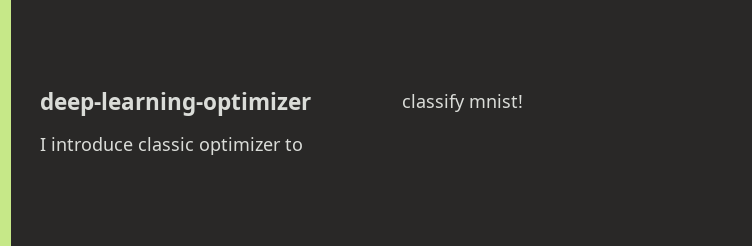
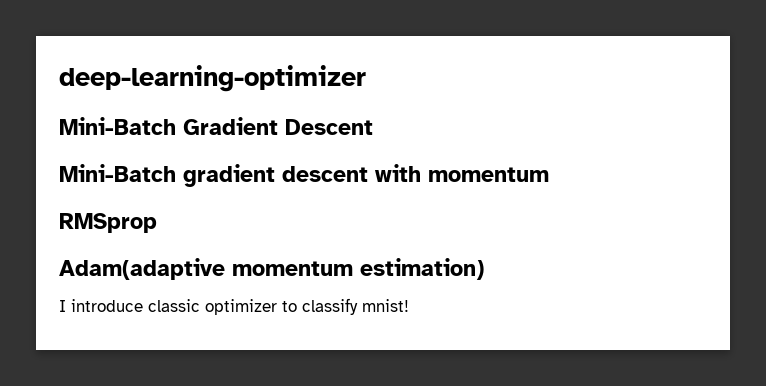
(311, 104) none -> [59,117,373,135] [59,164,549,187] [59,213,157,233] [59,258,484,280] // Mini-Batch Gradient Descent // Mini-Batch gradient descent with momentum // RMSprop // Adam(adaptive momentum estimation)

